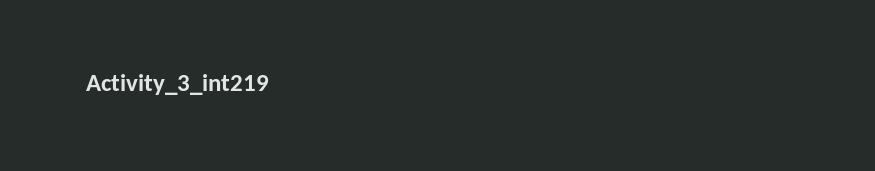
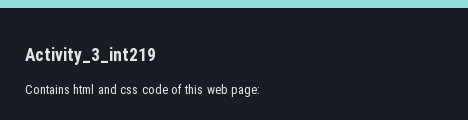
(269, 84) none -> [25,84,260,97] // Contains html and css code of this web page:

